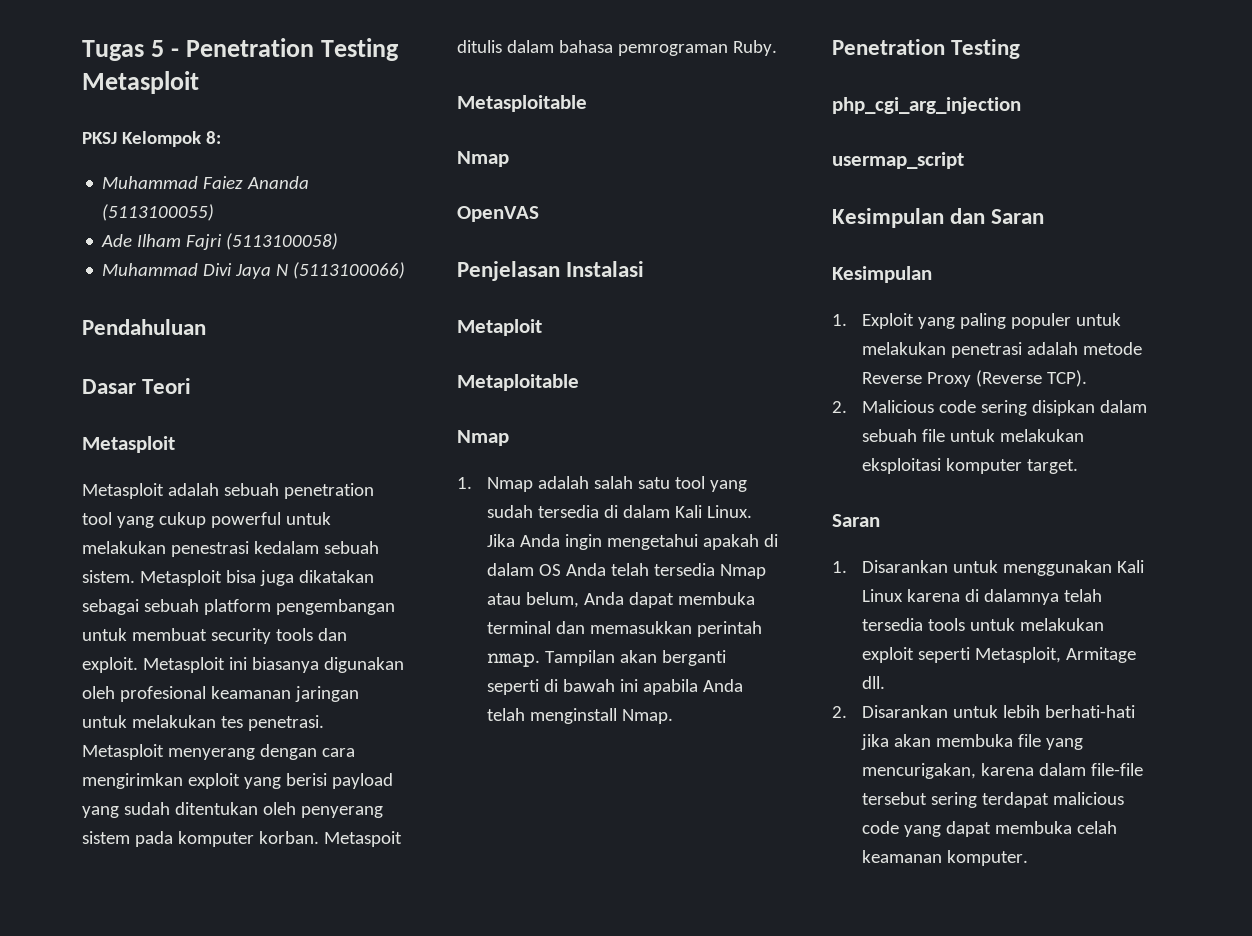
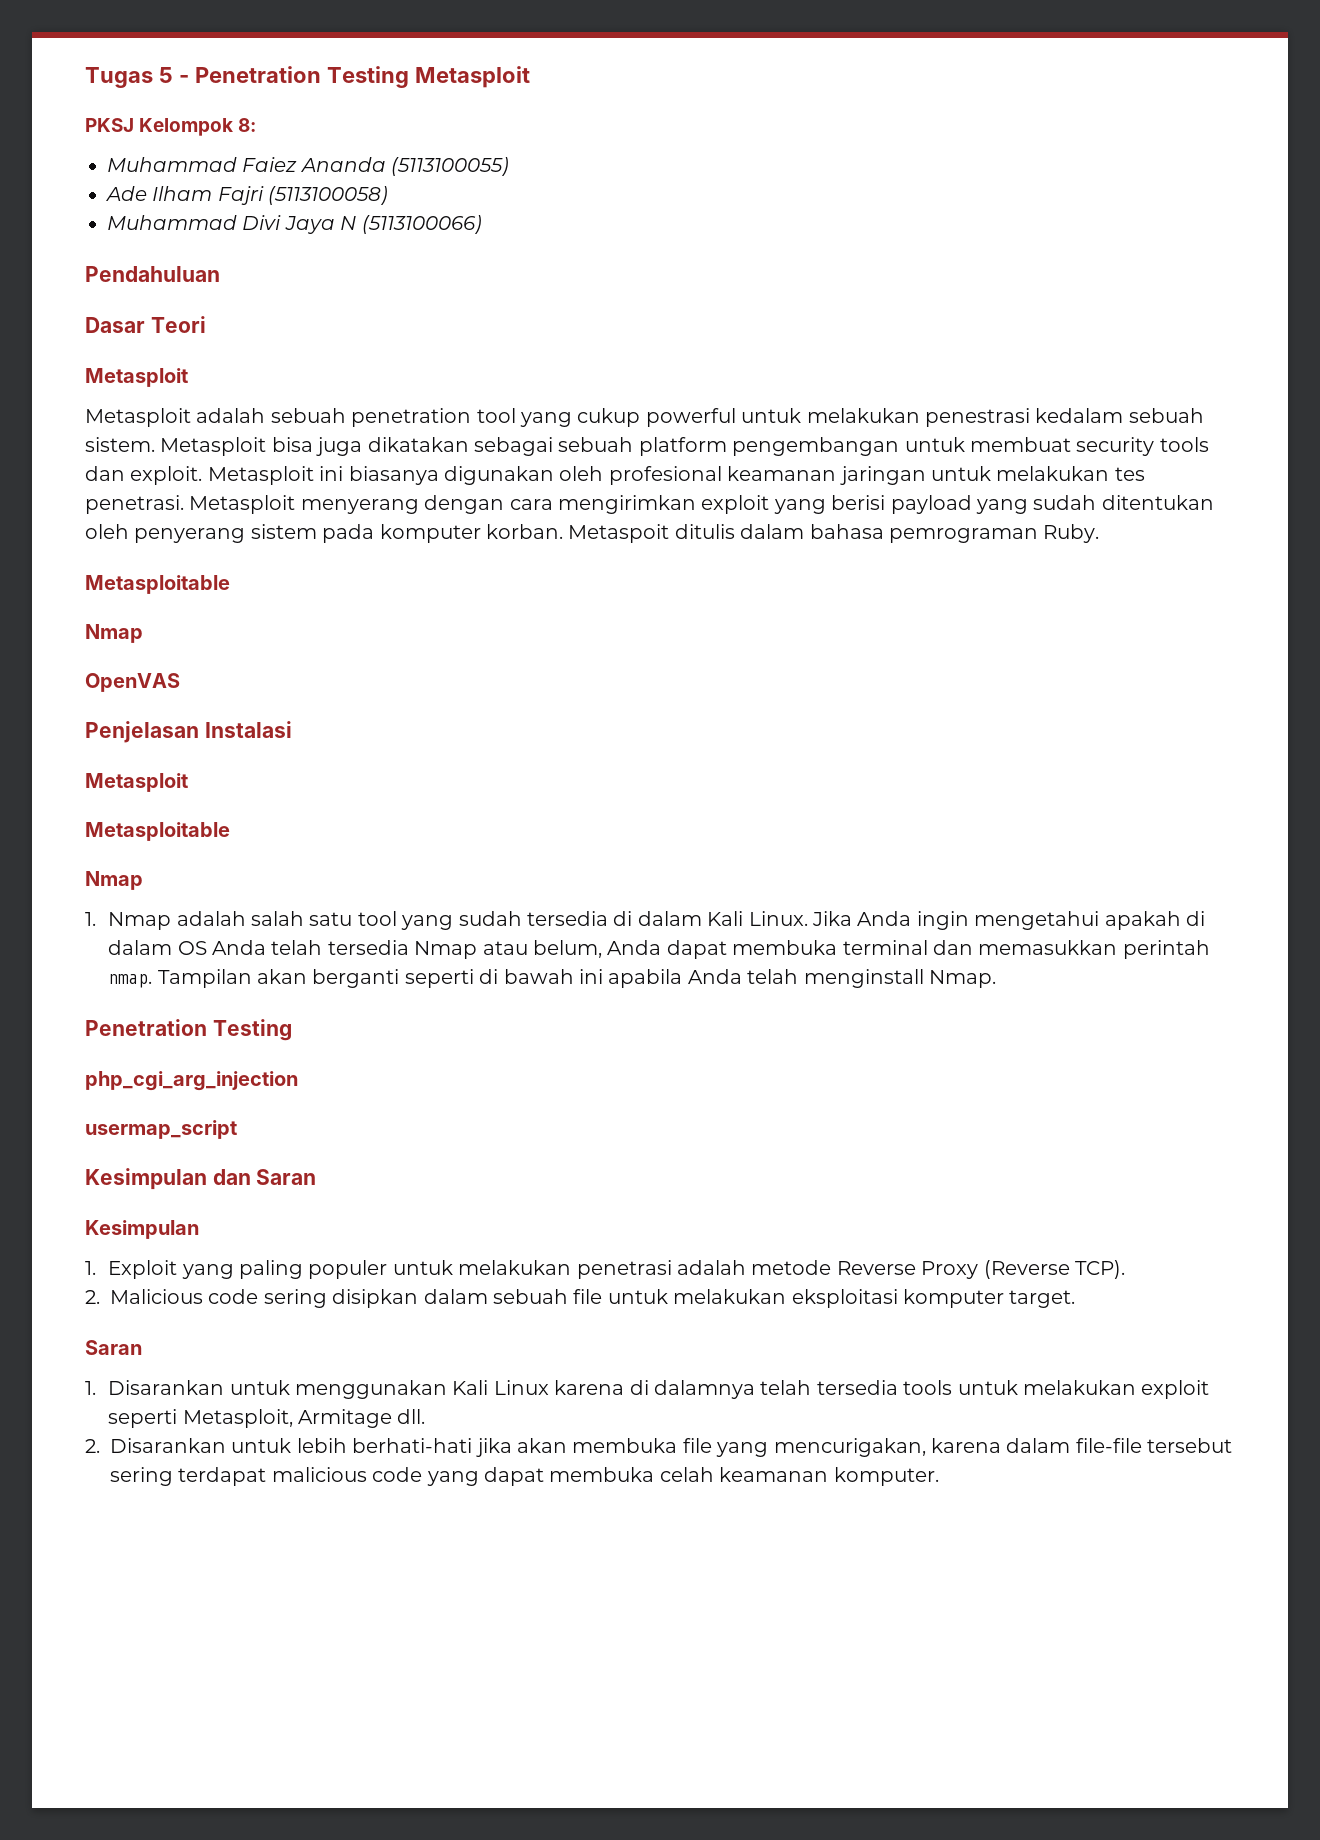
[457,319,542,336] [457,374,579,391] Metaploit // Metaploitable -> [85,773,188,792] [85,822,230,841] Metasploit // Metasploitable

